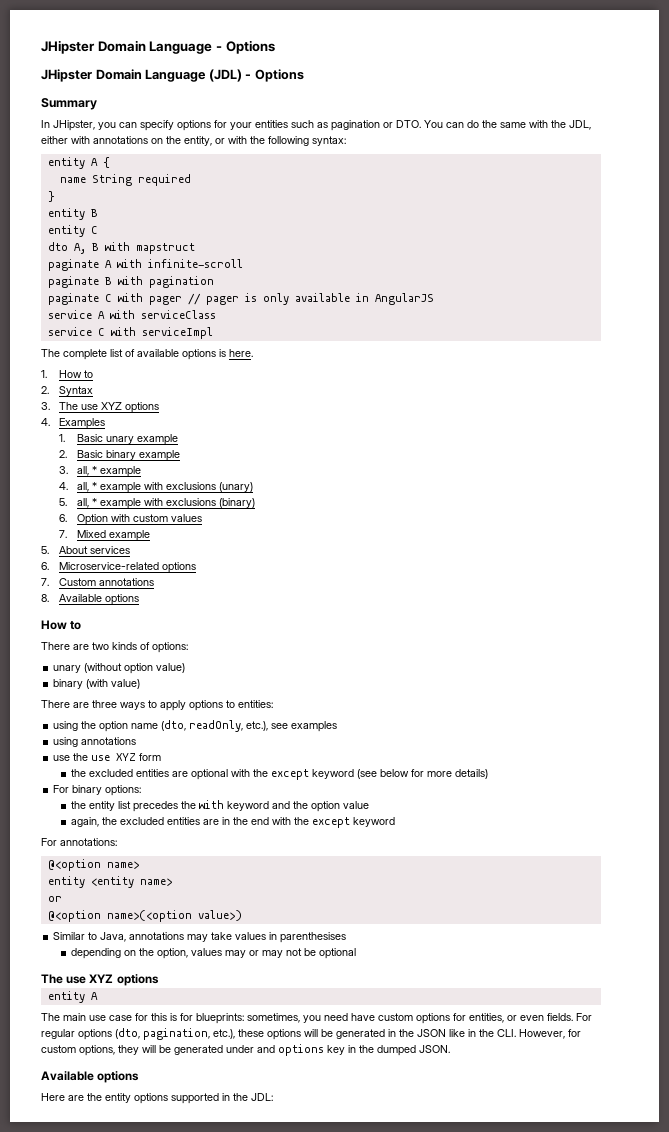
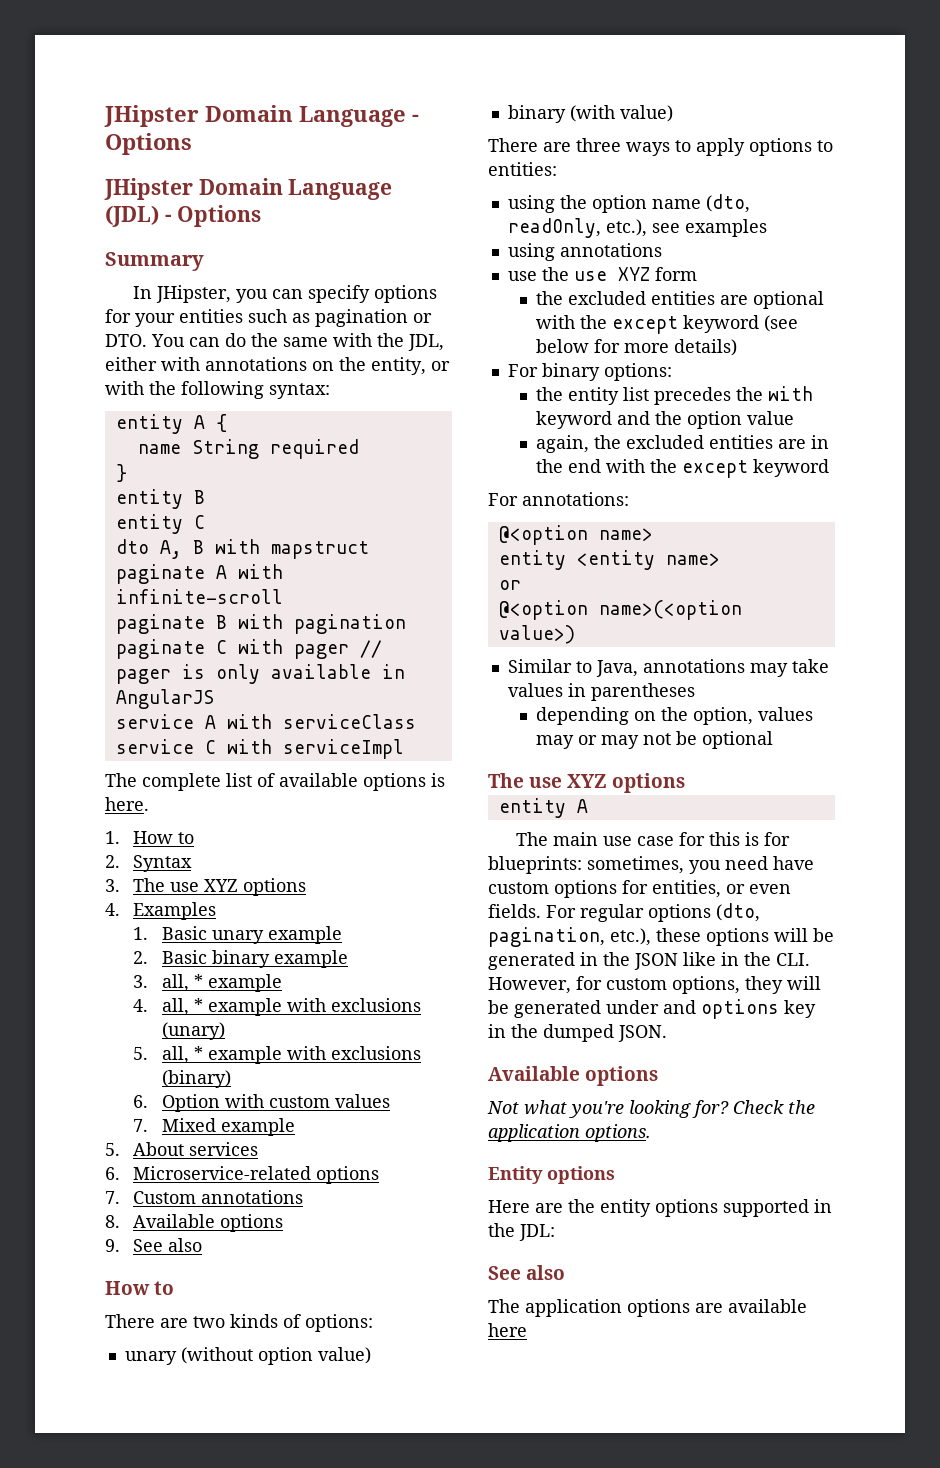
(140, 599) none -> [105,1238,203,1252] // 9. See also
[280,932,347,943] parenthesises -> [590,683,695,701] parentheses
(140, 1077) none -> [487,1100,815,1118] [488,1124,651,1142] [488,1166,615,1184] // Not what you're looking for? Check the application options. // Entity options
(273, 1097) none -> [488,1265,566,1280] [488,1299,807,1317] [488,1323,527,1337] // See also // The application options are available here

